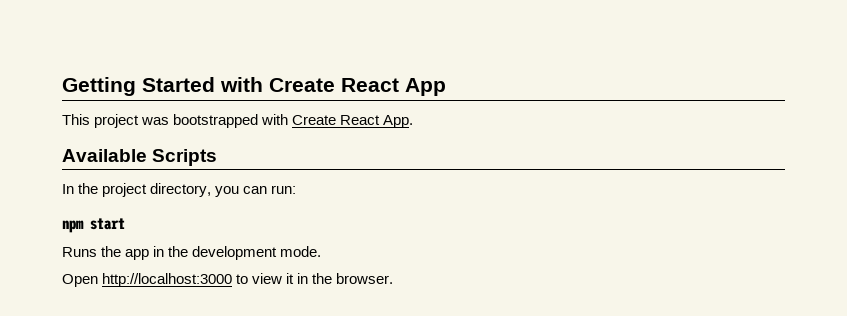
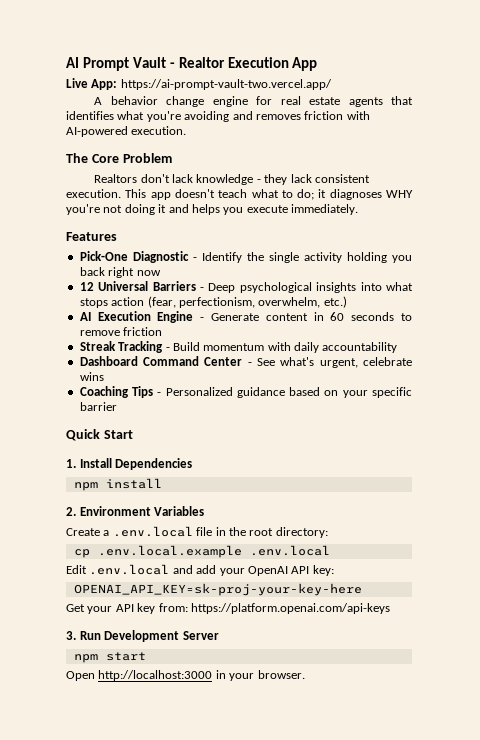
[62,77,446,96] [62,114,414,128] [62,149,218,166] [62,183,297,197] [62,218,125,233] [62,246,322,260] [62,273,333,287] Getting Started with Create React App // This project was bootstrapped with Create React App. // Available Scripts // In the project directory, you can run: // npm start // Runs the app in the development mode. // Open http://localhost:3000 to view it in the -> [66,57,318,71] [66,78,332,90] [94,96,413,107] [66,111,370,122] [66,126,187,137] [66,153,172,163] [94,174,370,185] [66,189,414,200] [66,204,358,215] [66,232,117,241] [79,251,412,263] [79,267,161,278] [79,281,413,293] [79,296,347,308] [79,311,412,323] [79,327,163,336] [79,341,398,353] [79,356,412,368] [79,372,104,381] [79,386,412,398] [79,402,117,411] [66,429,133,441] [66,458,193,470] [73,478,162,491] [66,506,205,516] [66,526,328,538] [73,545,330,558] [66,564,334,576] [73,583,362,596] [66,603,390,614] [66,630,219,642] [73,652,146,663] [66,670,255,681] AI Prompt Vault - Realtor Execution App // Live App: https://ai-prompt-vault-two.vercel.app/ // A behavior change engine for real estate agents that identifies what you're avoiding and removes friction with AI-powered execution. // The Core Problem // Realtors don't lack knowledge - they lack consistent execution. This app doesn't teach what to do; it diagnoses WHY you're not doing it and helps you execute immediately. // Features // Pick-One Diagnostic - Identify the single activity holding you back right now // 12 Universal Barriers - Deep psychological insights into what stops action (fear, perfectionism, overwhelm, etc.) // AI Execution Engine - Generate content in 60 seconds to remove friction // Streak Tracking - Build momentum with daily accountability // Dashboard Command Center - See what's urgent, celebrate wins // Coaching Tips - Personalized guidance based on your specific barrier // Quick Start // 1. Install Dependencies // npm install // 2. Environment Variables // Create a .env.local file in the root directory: // cp .env.local.example .env.local // Edit .env.local and add your OpenAI API key: // OPENAI_API_KEY=sk-proj-your-key-here // Get your API key from: https://platform.openai.com/api-keys // 3. Run Development Server // npm start // Open http://localhost:3000 in your

